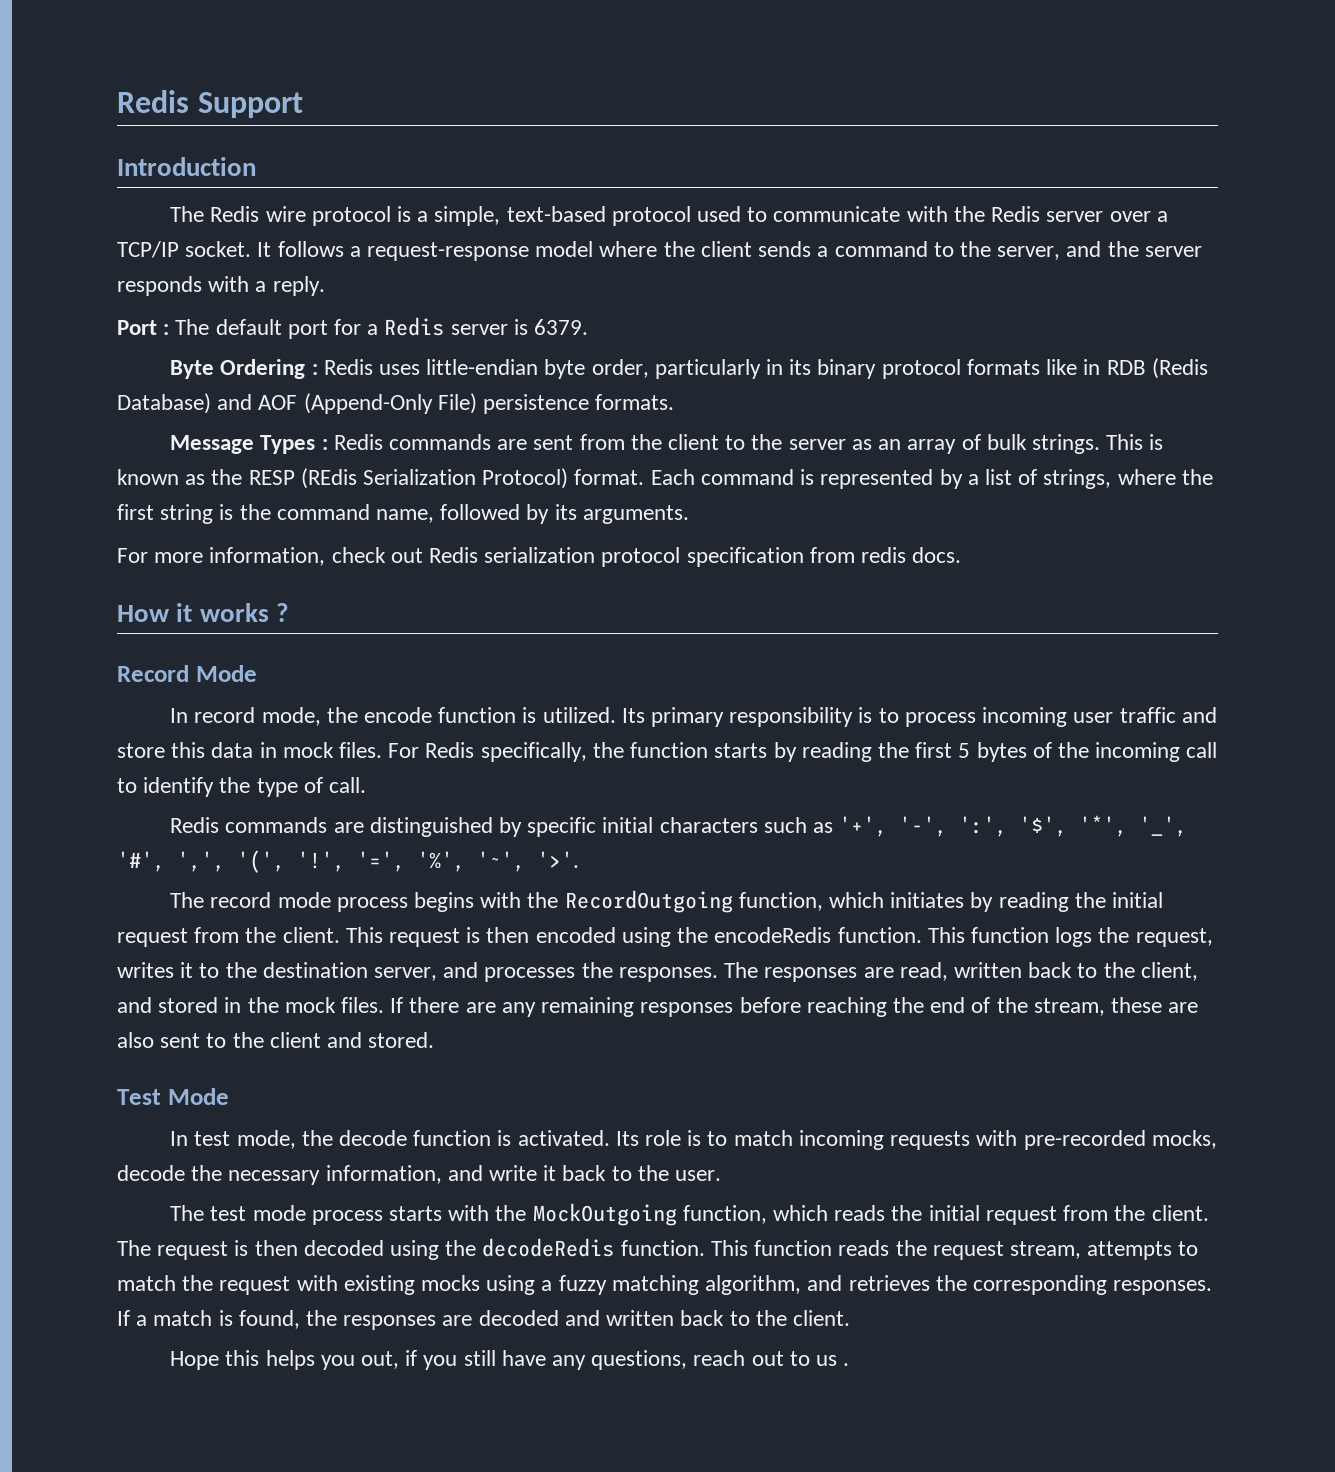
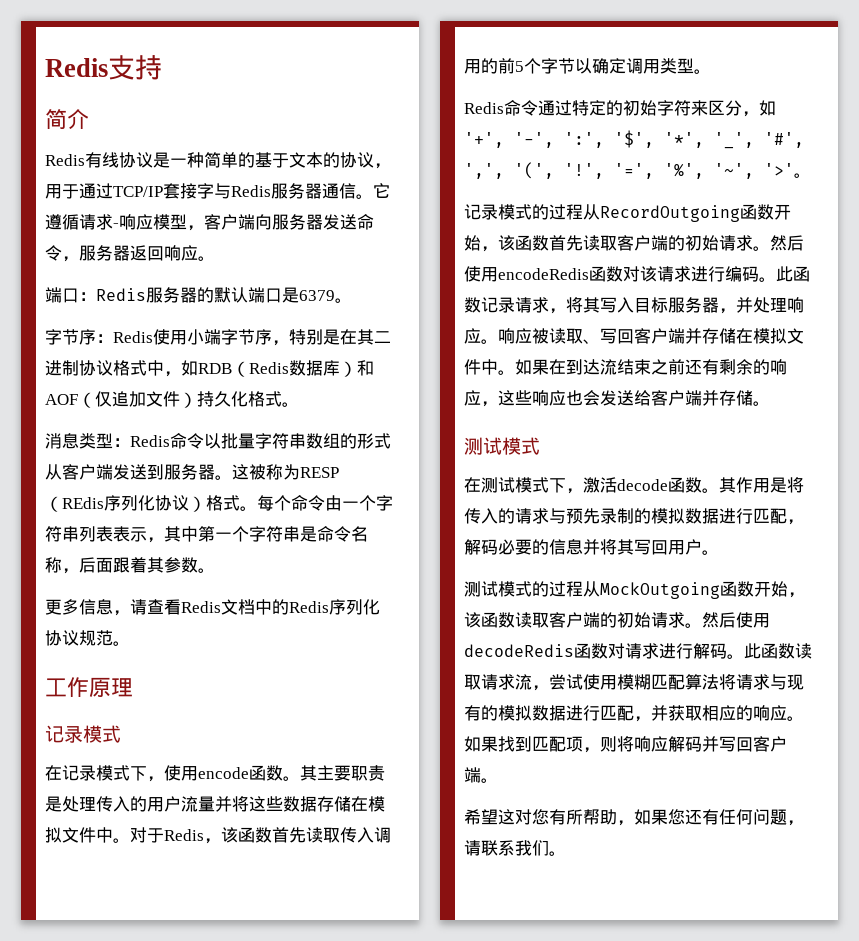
[117,90,303,118] [117,157,256,176] [170,206,1168,226] [117,241,1202,261] [117,276,325,296] [117,317,589,339] [170,358,1208,379] [117,393,675,414] [170,434,1164,454] [117,468,1213,489] [117,504,689,524] [117,547,962,567] [117,603,289,622] [117,665,257,682] [170,707,1217,727] [117,742,1218,762] [117,777,367,797] [170,817,834,837] Redis Support // Introduction // The Redis wire protocol is a simple, text-based protocol used to communicate with the Redis server over a TCP/IP socket. It follows a request-response model where the client sends a command to the server, and the server responds with a reply. // Port : The default port for a Redis server is 6379. // Byte Ordering : Redis uses little-endian byte order, particularly in its binary protocol formats like in RDB (Redis Database) and AOF (Append-Only File) persistence formats. // Message Types : Redis commands are sent from the client to the server as an array of bulk strings. This is known as the RESP (REdis Serialization Protocol) format. Each command is represented by a list of strings, where the first string is the command name, followed by its arguments. // For more information, check out Redis serialization protocol specification from redis docs. // How it works ? // Record Mode // In record mode, the encode function is utilized. Its primary responsibility is to process incoming user traffic and store this data in mock files. For Redis specifically, the function starts by reading the first 5 bytes of the incoming call to identify the type of call. // Redis commands are distinguished by specific initial characters such as -> [45,55,162,80] [45,109,89,130] [45,152,391,169] [45,183,390,199] [45,214,374,231] [45,245,215,262] [45,287,352,303] [45,329,391,346] [45,360,374,377] [45,391,299,408] [45,433,391,449] [45,464,339,480] [45,495,393,512] [45,526,368,543] [45,557,215,574] [45,599,380,616] [45,630,130,646] [45,677,133,698] [45,725,121,743] [45,765,385,782] [45,796,385,812] [45,827,391,844] [464,58,711,74] [464,100,776,117] Redis支持 // 简介 // Redis有线协议是一种简单的基于文本的协议，用于通过TCP/IP套接字与Redis服务器通信。它遵循请求-响应模型，客户端向服务器发送命令，服务器返回响应。 // 端口：Redis服务器的默认端口是6379。 // 字节序：Redis使用小端字节序，特别是在其二进制协议格式中，如RDB（Redis数据库）和AOF（仅追加文件）持久化格式。 // 消息类型：Redis命令以批量字符串数组的形式从客户端发送到服务器。这被称为RESP（REdis序列化协议）格式。每个命令由一个字符串列表表示，其中第一个字符串是命令名称，后面跟着其参数。 // 更多信息，请查看Redis文档中的Redis序列化协议规范。 // 工作原理 // 记录模式 // 在记录模式下，使用encode函数。其主要职责是处理传入的用户流量并将这些数据存储在模拟文件中。对于Redis，该函数首先读取传入调用的前5个字节以确定调用类型。 // Redis命令通过特定的初始字符来区分，如
[537,851,579,868] [170,890,1164,913] [117,927,1213,947] [117,962,1198,982] [117,997,1199,1017] [117,1032,435,1048] [117,1088,229,1105] [170,1130,1217,1150] [117,1165,722,1185] [170,1203,1209,1226] [117,1238,1199,1260] [117,1275,1213,1295] [117,1310,850,1330] [170,1350,850,1370] '>'. // The record mode process begins with the RecordOutgoing function, which initiates by reading the initial request from the client. This request is then encoded using the encodeRedis function. This function logs the request, writes it to the destination server, and processes the responses. The responses are read, written back to the client, and stored in the mock files. If there are any remaining responses before reaching the end of the stream, these are also sent to the client and stored. // Test Mode // In test mode, the decode function is activated. Its role is to match incoming requests with pre-recorded mocks, decode the necessary information, and write it back to the user. // The test mode process starts with the MockOutgoing function, which reads the initial request from the client. The request is then decoded using the decodeRedis function. This function reads the request stream, attempts to match the request with existing mocks using a fuzzy matching algorithm, and retrieves the corresponding responses. If a match is found, the responses are decoded and written back to the client. // Hope this helps you out, if you still have any questions, reach out to us . -> [764,163,811,178] [464,204,791,222] [464,235,804,252] [464,266,810,282] [464,297,804,314] [464,328,804,344] [464,359,787,375] [464,390,770,407] [464,437,540,455] [464,477,804,494] [464,508,804,525] [464,539,719,555] [464,581,805,599] [464,612,770,628] [464,643,812,659] [464,674,804,691] [464,705,804,722] [464,736,787,753] [464,767,498,783] [464,809,804,826] [464,840,566,856] '>'。 // 记录模式的过程从RecordOutgoing函数开始，该函数首先读取客户端的初始请求。然后使用encodeRedis函数对该请求进行编码。此函数记录请求，将其写入目标服务器，并处理响应。响应被读取、写回客户端并存储在模拟文件中。如果在到达流结束之前还有剩余的响应，这些响应也会发送给客户端并存储。 // 测试模式 // 在测试模式下，激活decode函数。其作用是将传入的请求与预先录制的模拟数据进行匹配，解码必要的信息并将其写回用户。 // 测试模式的过程从MockOutgoing函数开始，该函数读取客户端的初始请求。然后使用decodeRedis函数对请求进行解码。此函数读取请求流，尝试使用模糊匹配算法将请求与现有的模拟数据进行匹配，并获取相应的响应。如果找到匹配项，则将响应解码并写回客户端。 // 希望这对您有所帮助，如果您还有任何问题，请联系我们。

